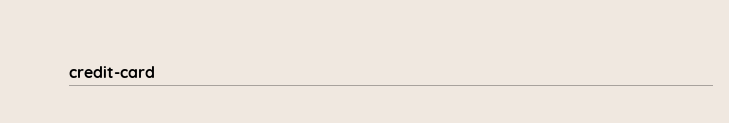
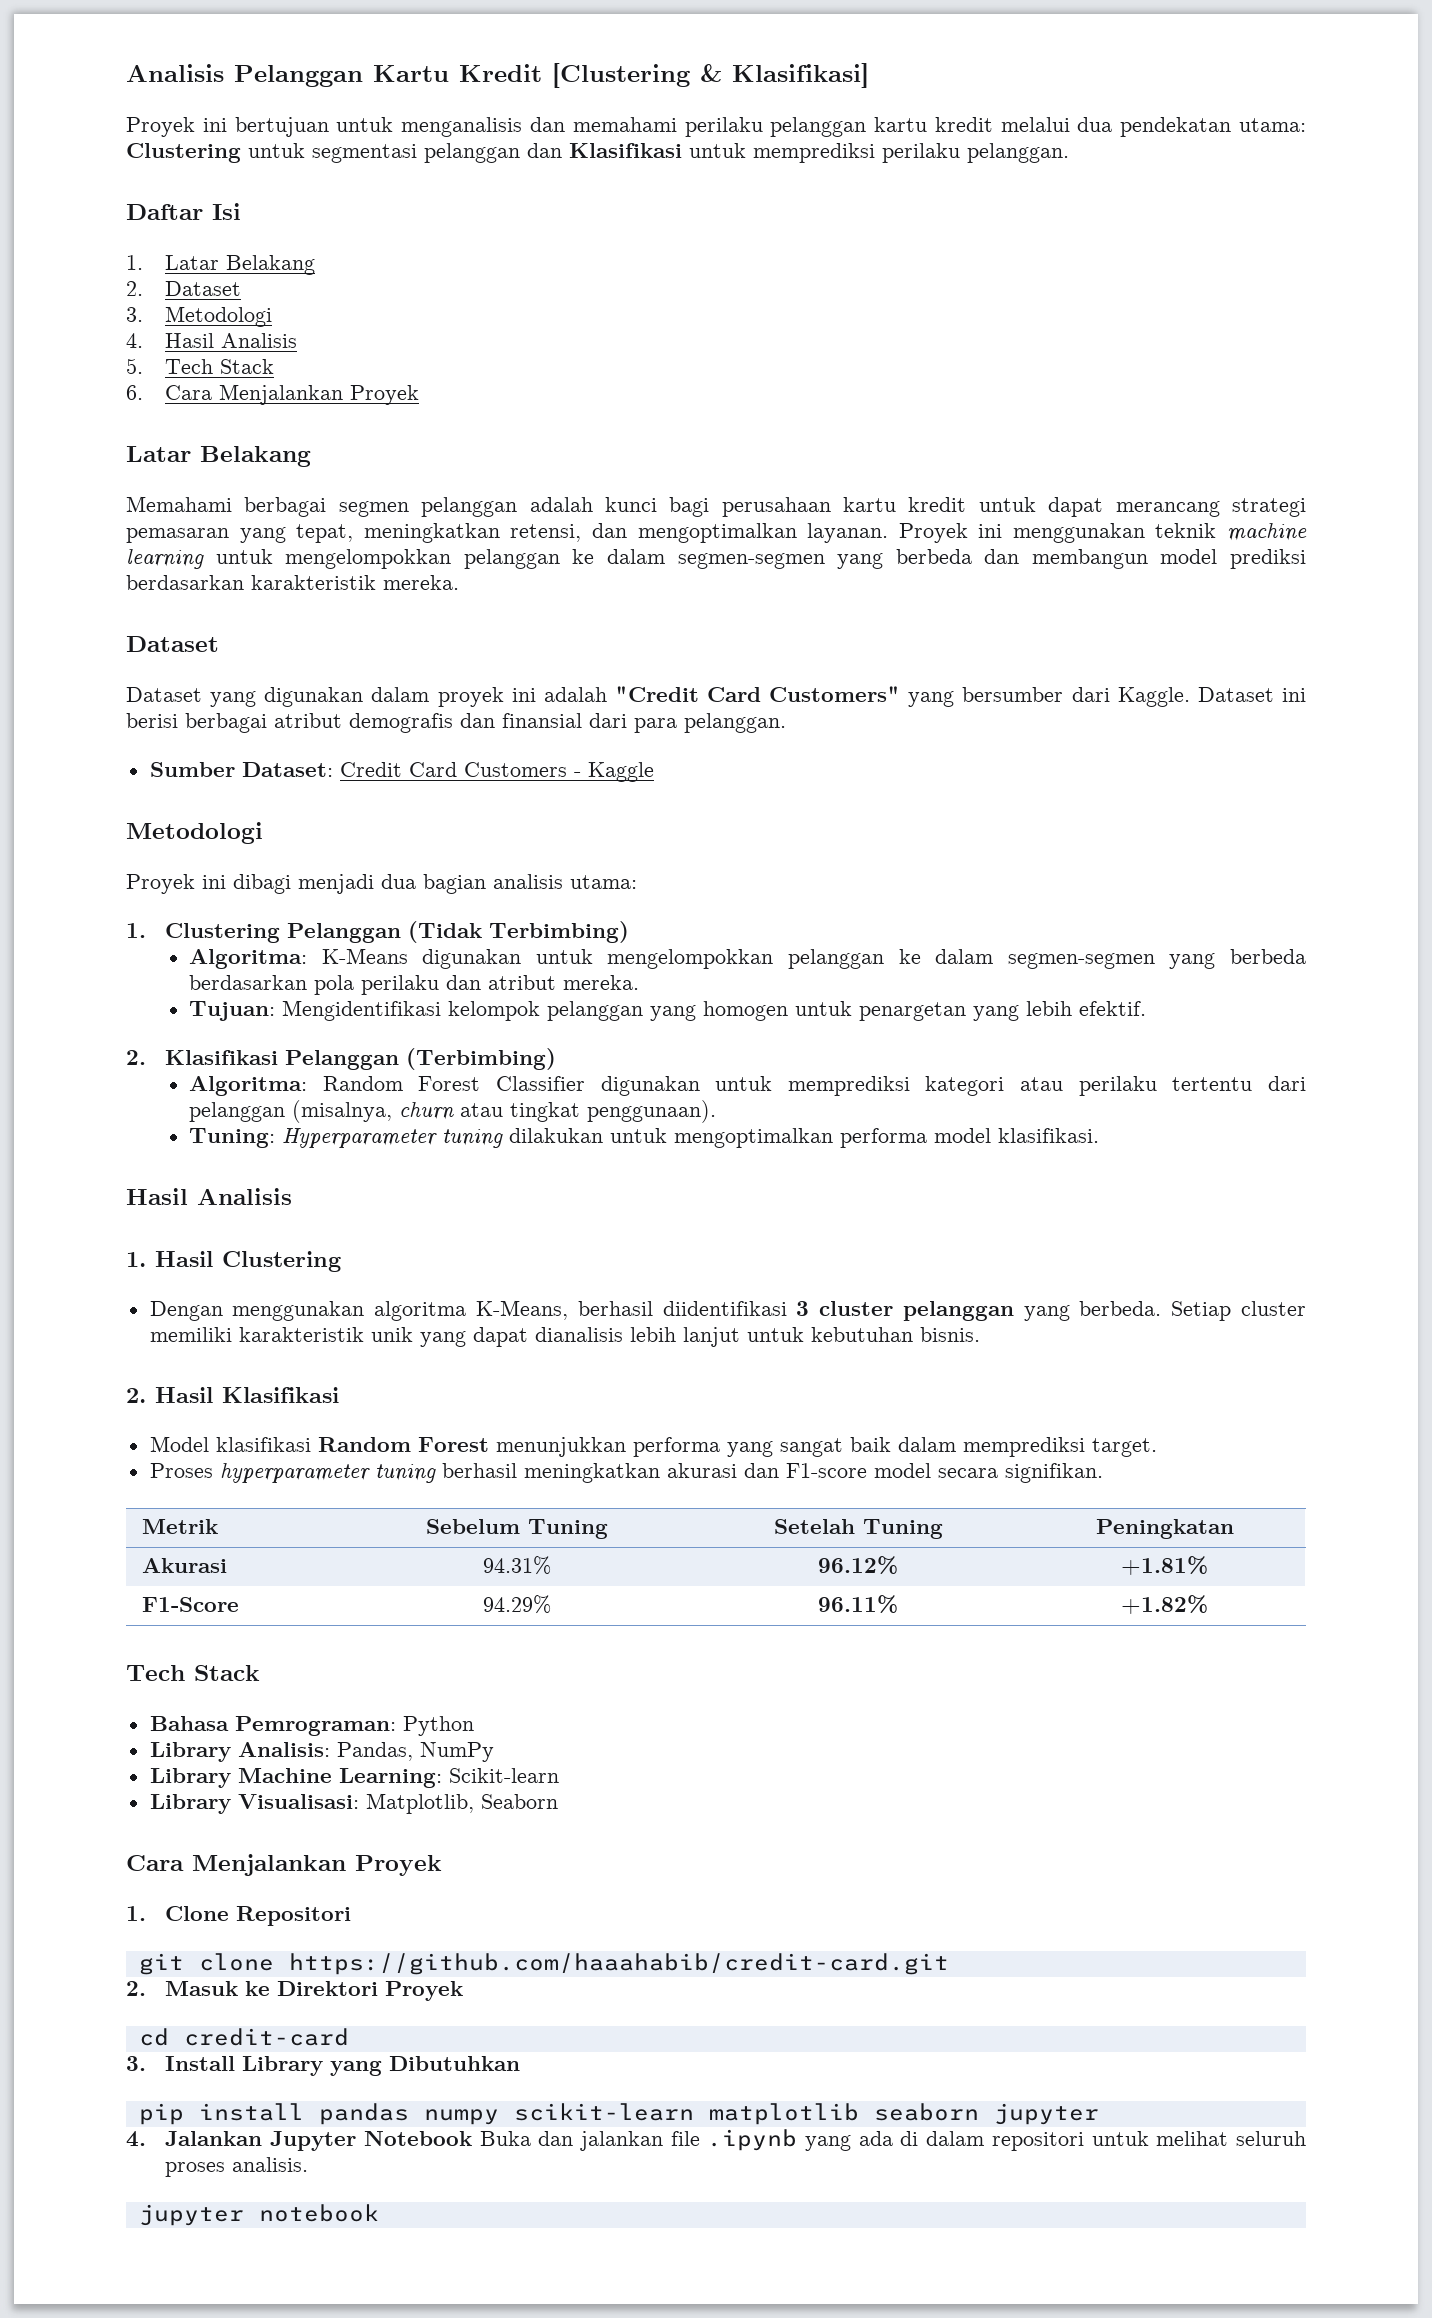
[69,66,155,78] credit-card -> [126,63,869,88] [126,117,1307,137] [126,143,1069,163] [126,203,241,220] [126,255,316,275] [126,281,242,296] [126,306,273,327] [126,333,298,348] [126,358,275,374] [126,384,420,405] [126,446,311,467] [126,496,1306,517] [126,523,1307,543] [126,549,1306,569] [126,575,459,590] [126,636,219,652] [126,686,1306,707] [126,713,786,733] [149,762,654,782] [126,822,263,844] [126,874,637,894] [126,921,630,943] [189,948,1306,969] [189,975,640,995] [189,1000,1147,1021] [126,1048,557,1070] [189,1076,1306,1096] [189,1100,717,1123] [189,1128,1100,1148] [126,1188,292,1205] [126,1251,341,1272] [149,1300,1307,1321] [149,1327,980,1347] [126,1387,339,1403] [149,1436,1157,1457] [149,1463,1103,1483] [142,1519,219,1534] [425,1519,608,1539] [773,1519,943,1539] [1095,1519,1234,1539] [142,1558,228,1573] [482,1556,551,1575] [818,1556,898,1574] [1121,1556,1208,1575] [142,1597,240,1612] [482,1595,551,1614] [818,1595,898,1613] [1121,1595,1208,1614] [126,1665,260,1681] [149,1716,474,1736] [149,1742,494,1762] [149,1768,559,1788] [149,1793,558,1814] [126,1854,442,1876] [126,1906,352,1926] [138,1953,949,1975] [126,1981,464,2001] [138,2028,349,2046] [126,2056,521,2076] [138,2103,1099,2125] [126,2129,1306,2151] [165,2157,309,2177] [138,2204,379,2226] Analisis Pelanggan Kartu Kredit [Clustering & Klasifikasi] // Proyek ini bertujuan untuk menganalisis dan memahami perilaku pelanggan kartu kredit melalui dua pendekatan utama: Clustering untuk segmentasi pelanggan dan Klasifikasi untuk memprediksi perilaku pelanggan. // Daftar Isi // 1. Latar Belakang // 2. Dataset // 3. Metodologi // 4. Hasil Analisis // 5. Tech Stack // 6. Cara Menjalankan Proyek // Latar Belakang // Memahami berbagai segmen pelanggan adalah kunci bagi perusahaan kartu kredit untuk dapat merancang strategi pemasaran yang tepat, meningkatkan retensi, dan mengoptimalkan layanan. Proyek ini menggunakan teknik machine learning untuk mengelompokkan pelanggan ke dalam segmen-segmen yang berbeda dan membangun model prediksi berdasarkan karakteristik mereka. // Dataset // Dataset yang digunakan dalam proyek ini adalah "Credit Card Customers" yang bersumber dari Kaggle. Dataset ini berisi berbagai atribut demografis dan finansial dari para pelanggan. // Sumber Dataset: Credit Card Customers - Kaggle // Metodologi // Proyek ini dibagi menjadi dua bagian analisis utama: // 1. Clustering Pelanggan (Tidak Terbimbing) // Algoritma: K-Means digunakan untuk mengelompokkan pelanggan ke dalam segmen-segmen yang berbeda berdasarkan pola perilaku dan atribut mereka. // Tujuan: Mengidentifikasi kelompok pelanggan yang homogen untuk penargetan yang lebih efektif. // 2. Klasifikasi Pelanggan (Terbimbing) // Algoritma: Random Forest Classifier digunakan untuk memprediksi kategori atau perilaku tertentu dari pelanggan (misalnya, churn atau tingkat penggunaan). // Tuning: Hyperparameter tuning dilakukan untuk mengoptimalkan performa model klasifikasi. // Hasil Analisis // 1. Hasil Clustering // Dengan menggunakan algoritma K-Means, berhasil diidentifikasi 3 cluster pelanggan yang berbeda. Setiap cluster memiliki karakteristik unik yang dapat dianalisis lebih lanjut untuk kebutuhan bisnis. // 2. Hasil Klasifikasi // Model klasifikasi Random Forest menunjukkan performa yang sangat baik dalam memprediksi target. // Proses hyperparameter tuning berhasil meningkatkan akurasi dan F1-score model secara signifikan. // Metrik | Sebelum Tuning | Setelah Tuning | Peningkatan // Akurasi | 94.31% | 96.12% | +1.81% // F1-Score | 94.29% | 96.11% | +1.82% // Tech Stack // Bahasa Pemrograman: Python // Library Analisis: Pandas, NumPy // Library Machine Learning: Scikit-learn // Library Visualisasi: Matplotlib, Seaborn // Cara Menjalankan Proyek // 1. Clone Repositori // git clone https://github.com/haaahabib/credit-card.git // 2. Masuk ke Direktori Proyek // cd credit-card // 3. Install Library yang Dibutuhkan // pip install pandas numpy scikit-learn matplotlib seaborn jupyter // 4. Jalankan Jupyter Notebook Buka dan jalankan file .ipynb yang ada di dalam repositori untuk melihat seluruh proses analisis. // jupyter notebook

